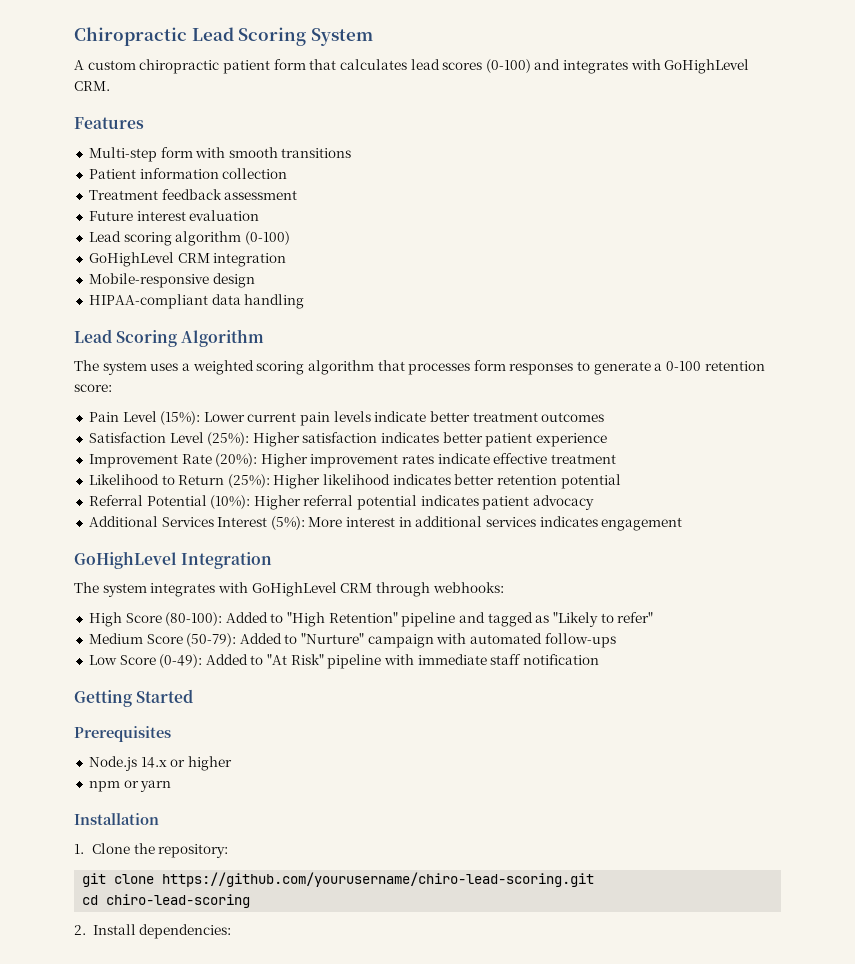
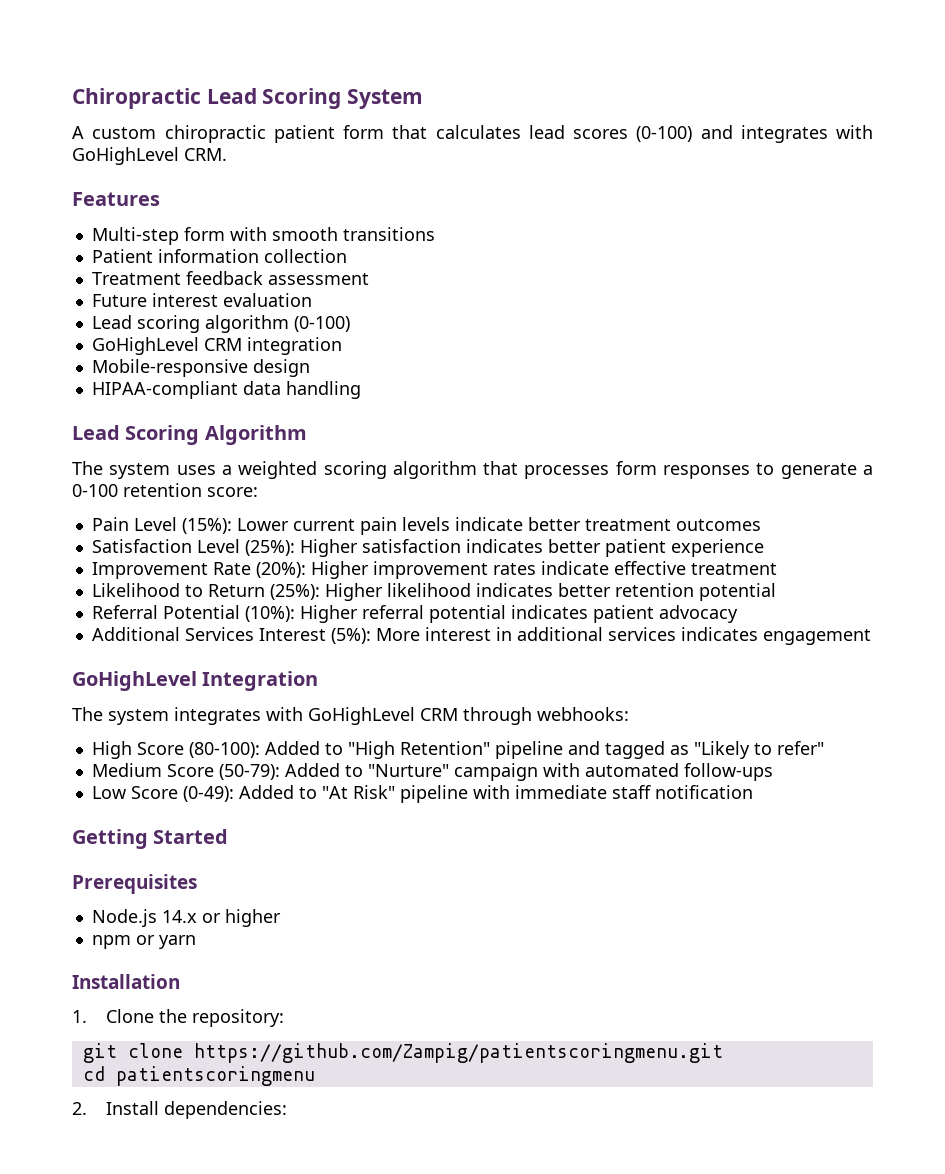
[162,872,595,887] https://github.com/yourusername/chiro-lead-scoring.git -> [193,1043,723,1063] https://github.com/Zampig/patientscoringmenu.git
[106,894,251,908] chiro-lead-scoring -> [115,1066,315,1086] patientscoringmenu

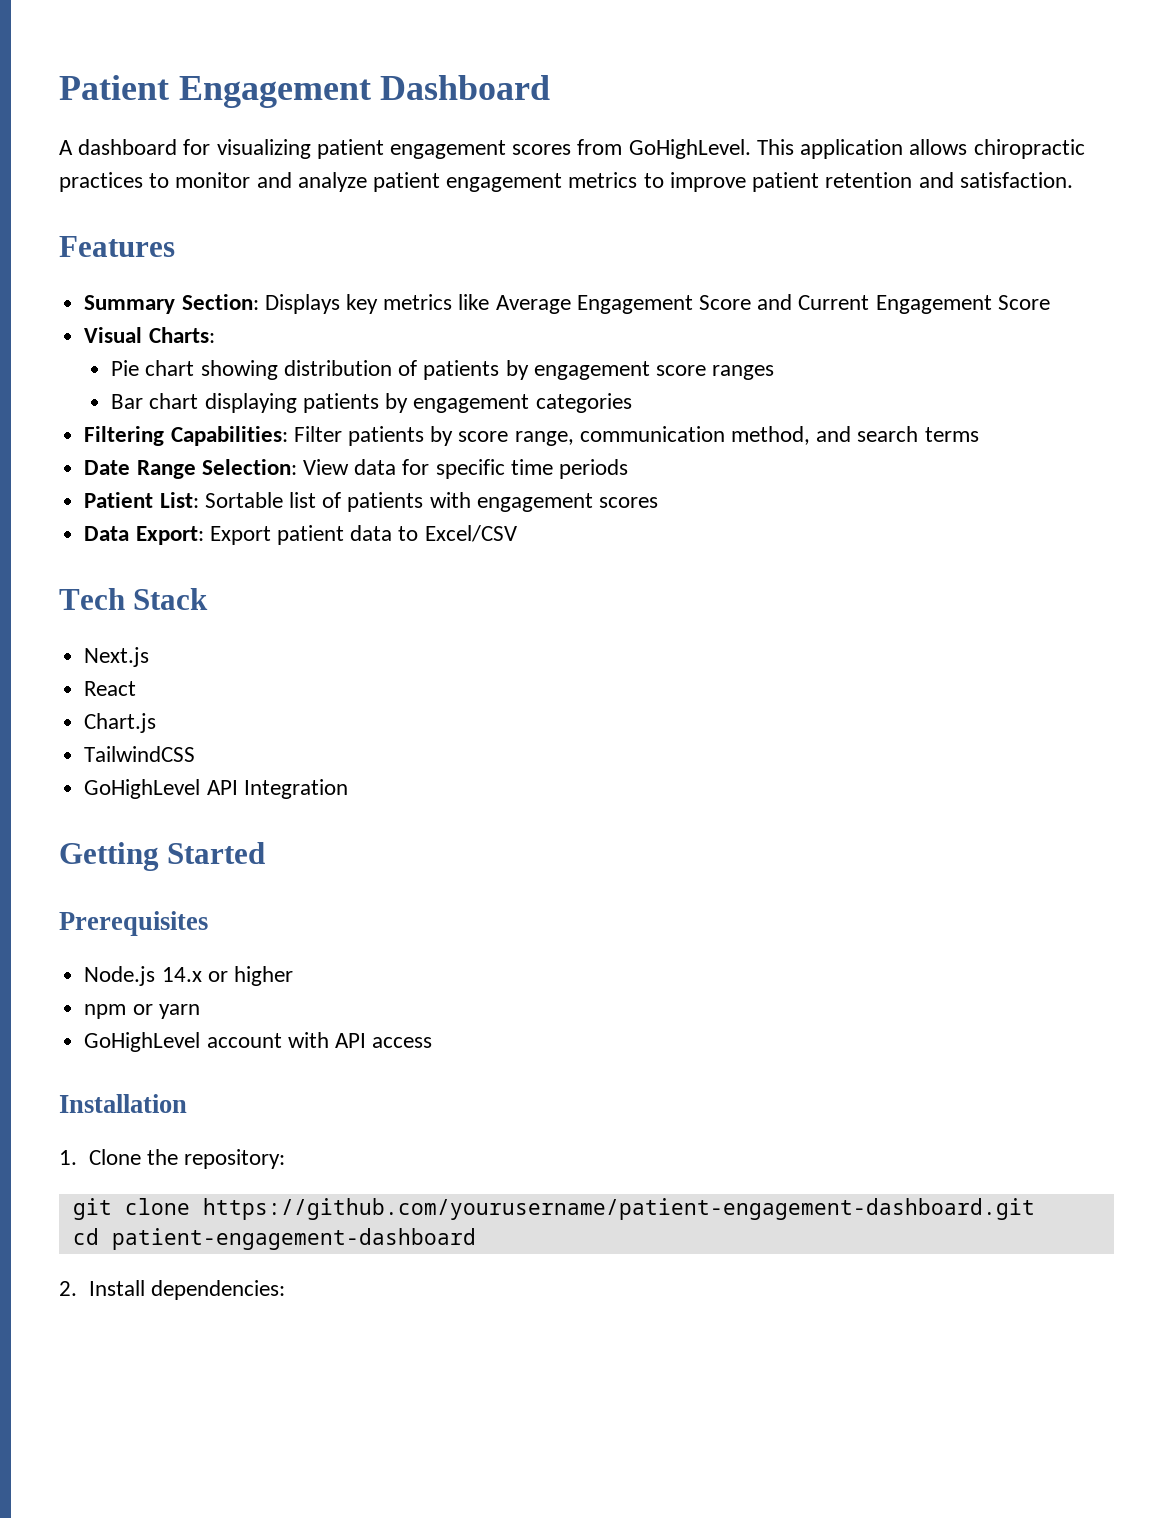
[72,88,424,109] [72,125,873,143] [72,147,227,165] [72,192,160,206] [91,227,435,245] [91,249,347,263] [91,271,369,285] [91,293,312,307] [91,315,350,333] [91,337,342,355] [91,359,310,377] [91,381,361,399] [72,425,307,445] [72,461,873,479] [72,483,258,497] [91,517,761,535] [91,539,764,557] [91,561,777,579] [91,583,776,601] [91,605,738,623] [91,627,871,645] [72,671,319,691] [72,707,629,725] [91,741,824,759] [91,763,773,781] [91,785,753,803] Chiropractic Lead Scoring System // A custom chiropractic patient form that calculates lead scores (0-100) and integrates with GoHighLevel CRM. // Features // Multi-step form with smooth transitions // Patient information collection // Treatment feedback assessment // Future interest evaluation // Lead scoring algorithm (0-100) // GoHighLevel CRM integration // Mobile-responsive design // HIPAA-compliant data handling // Lead Scoring Algorithm // The system uses a weighted scoring algorithm that processes form responses to generate a 0-100 retention score: // Pain Level (15%): Lower current pain levels indicate better treatment outcomes // Satisfaction Level (25%): Higher satisfaction indicates better patient experience // Improvement Rate (20%): Higher improvement rates indicate effective treatment // Likelihood to Return (25%): Higher likelihood indicates better retention potential // Referral Potential (10%): Higher referral potential indicates patient advocacy // Additional Services Interest (5%): More interest in additional services indicates engagement // GoHighLevel Integration // The system integrates with GoHighLevel CRM through webhooks: // High Score (80-100): Added to "High Retention" pipeline and tagged as "Likely to refer" // Medium Score (50-79): Added to "Nurture" campaign with automated follow-ups // Low Score (0-49): Added to "At Risk" pipeline with immediate staff notification -> [59,75,551,108] [59,139,1085,159] [59,172,1073,192] [59,236,175,257] [84,294,1050,314] [84,327,215,343] [111,360,775,380] [111,393,632,413] [84,426,979,446] [84,459,628,479] [84,492,658,512] [84,525,517,545] [59,588,209,610] [84,647,150,667] [84,681,137,696] [84,713,157,733] [84,746,196,762] [84,779,348,799] Patient Engagement Dashboard // A dashboard for visualizing patient engagement scores from GoHighLevel. This application allows chiropractic practices to monitor and analyze patient engagement metrics to improve patient retention and satisfaction. // Features // Summary Section: Displays key metrics like Average Engagement Score and Current Engagement Score // Visual Charts: // Pie chart showing distribution of patients by engagement score ranges // Bar chart displaying patients by engagement categories // Filtering Capabilities: Filter patients by score range, communication method, and search terms // Date Range Selection: View data for specific time periods // Patient List: Sortable list of patients with engagement scores // Data Export: Export patient data to Excel/CSV // Tech Stack // Next.js // React // Chart.js // TailwindCSS // GoHighLevel API Integration
(196, 942) none -> [84,1032,433,1052] // GoHighLevel account with API access
[193,1043,723,1063] https://github.com/Zampig/patientscoringmenu.git -> [202,1198,1035,1220] https://github.com/yourusername/patient-engagement-dashboard.git
[115,1066,315,1086] patientscoringmenu -> [111,1228,476,1250] patient-engagement-dashboard

